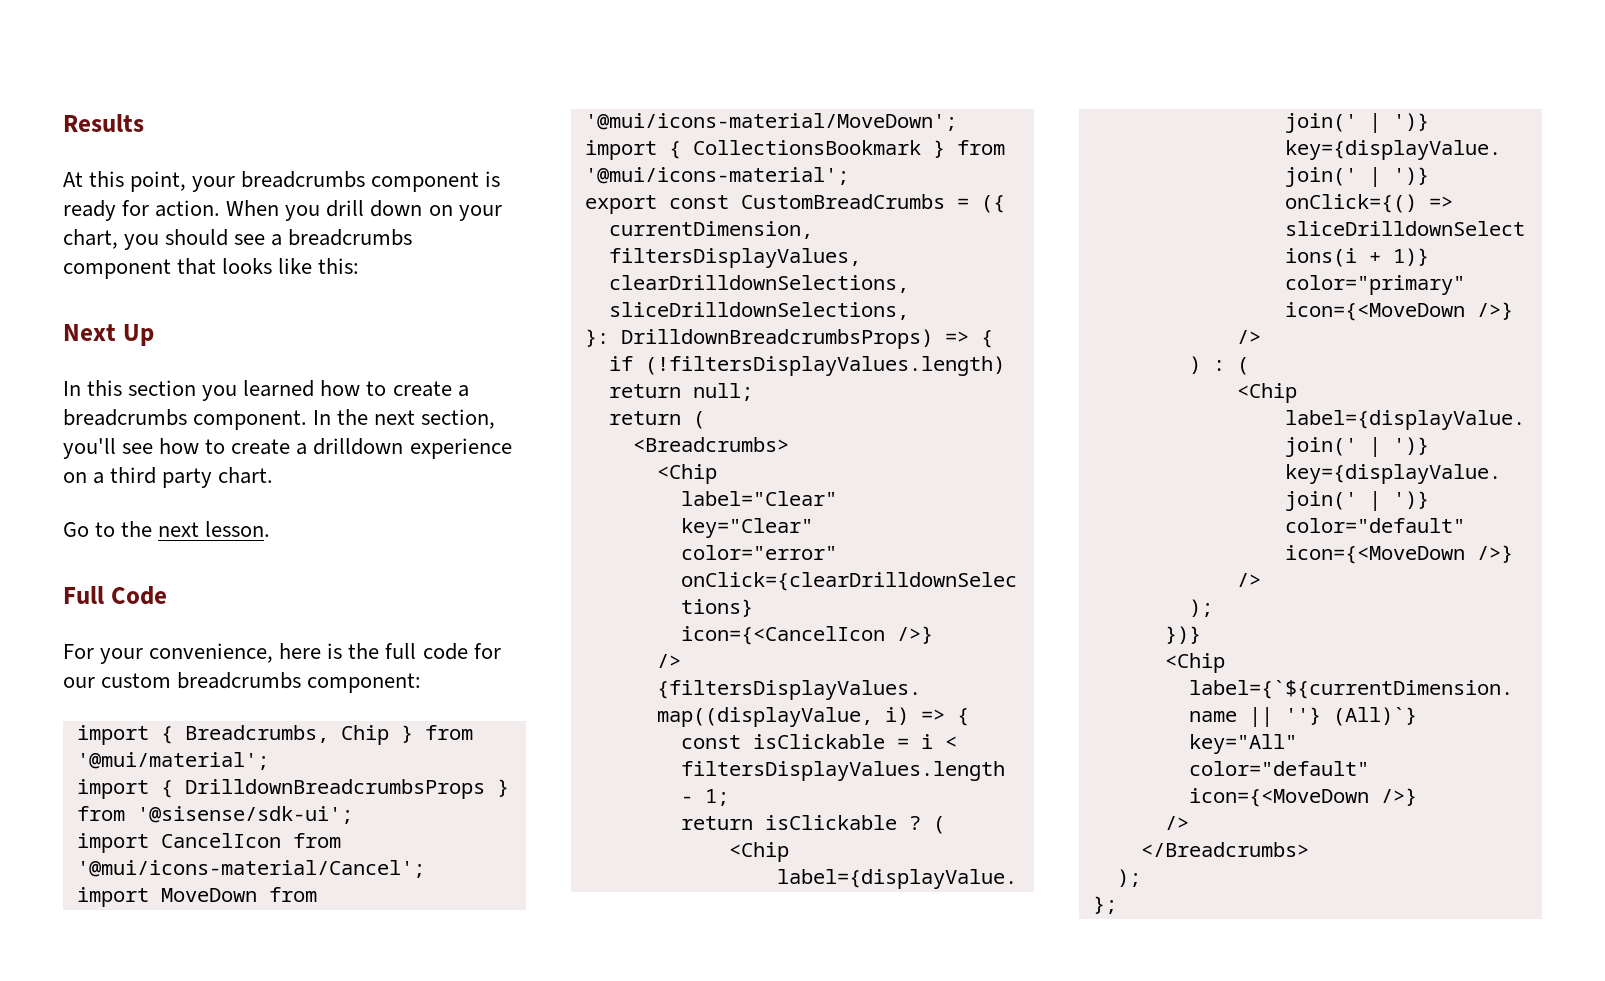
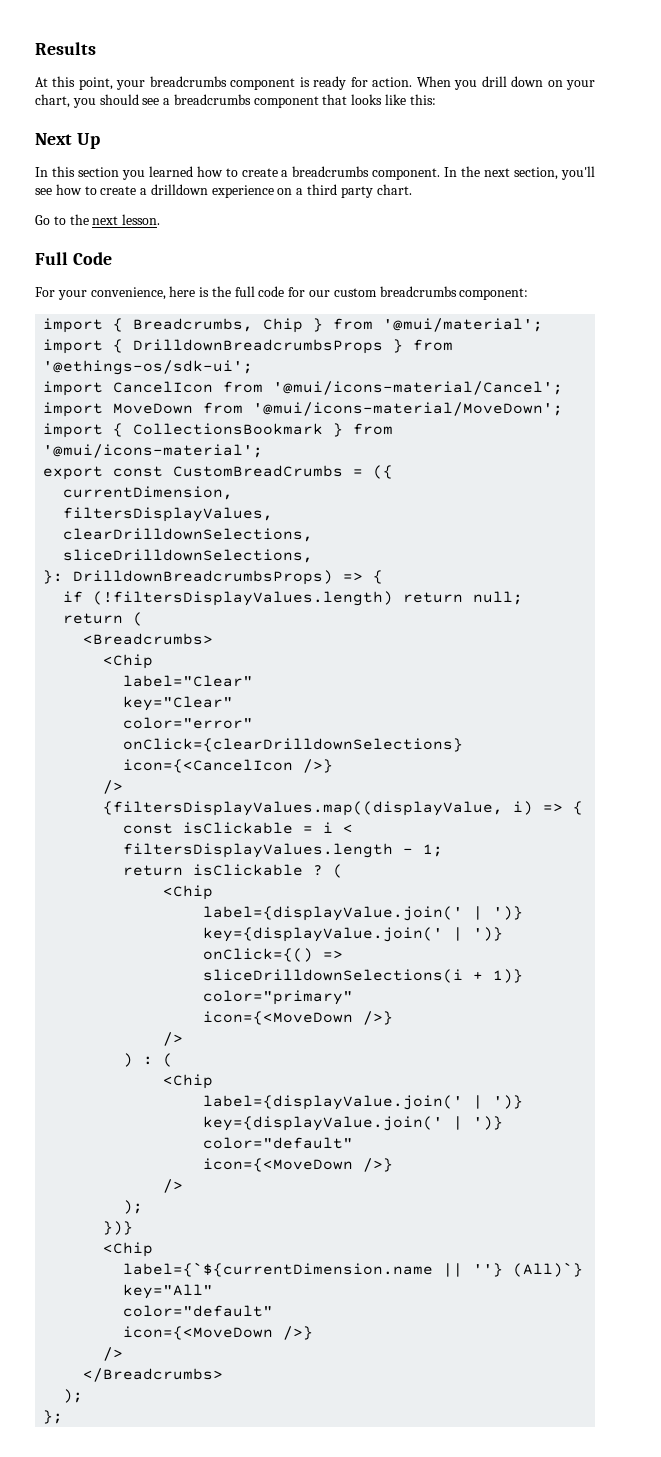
[136,806,353,824] '@sisense/sdk-ui'; -> [43,360,254,375] '@ethings-os/sdk-ui';

